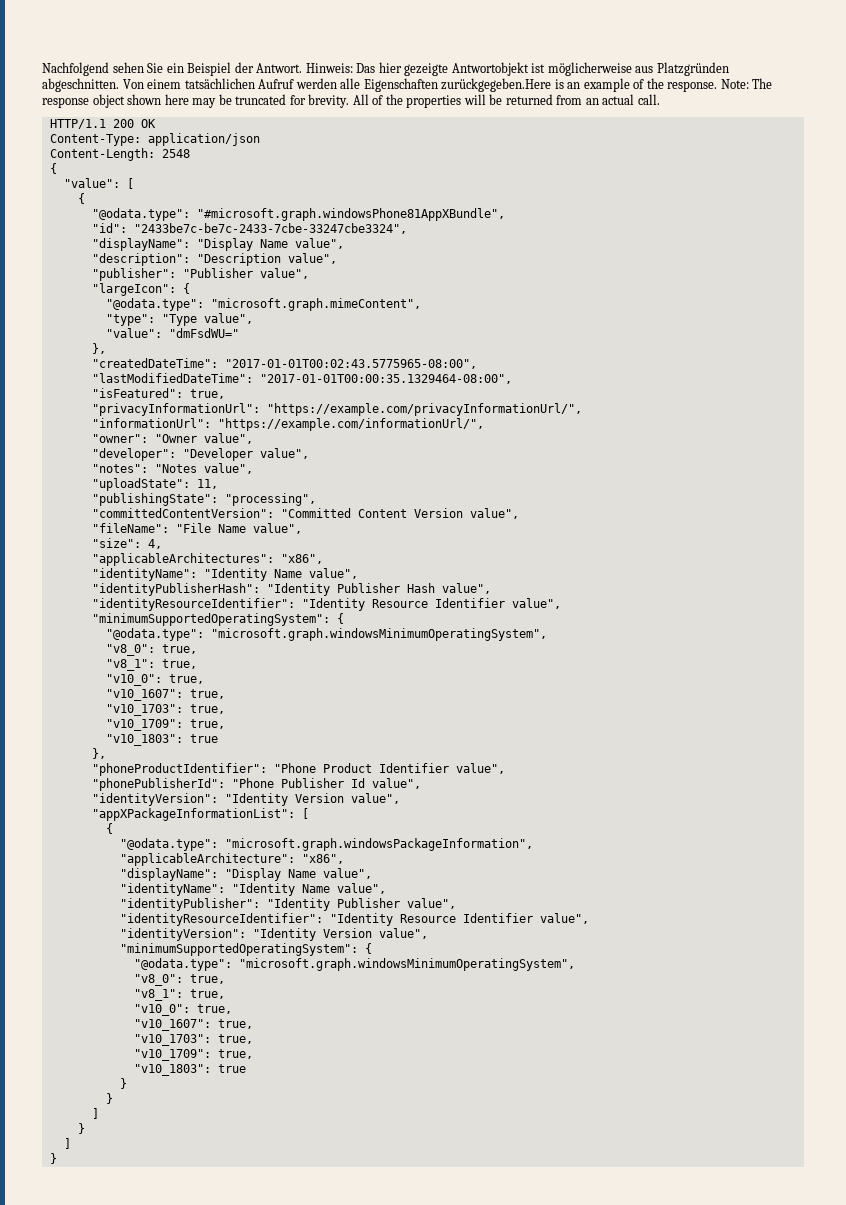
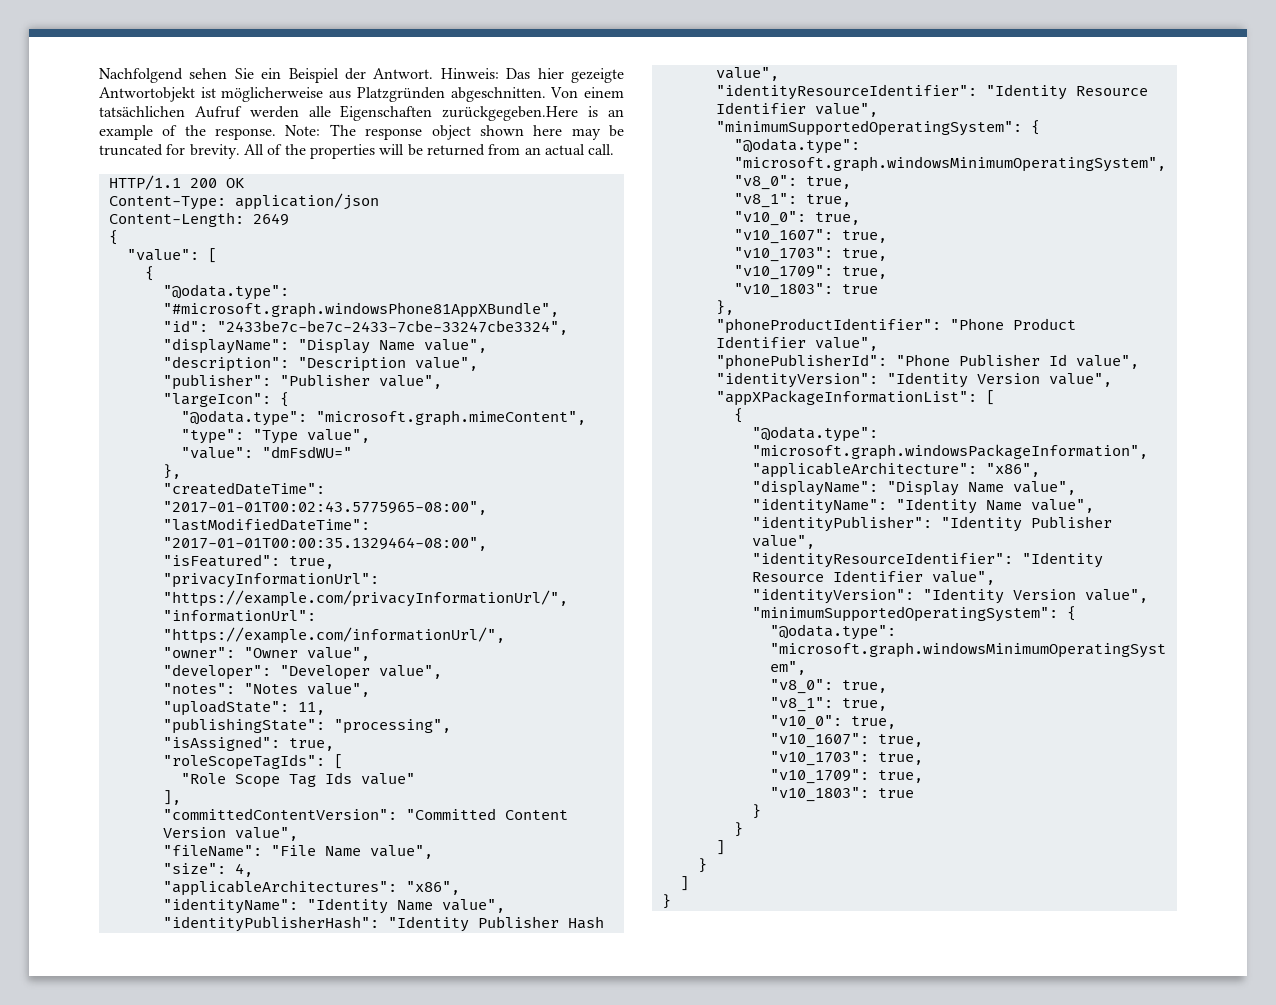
[161,149,190,158] 2548 -> [252,213,289,226] 2649
(316, 499) none -> [162,736,334,751] [162,754,343,770] [180,772,415,788] [162,790,181,805] // "isAssigned": true, // "roleScopeTagIds": [ // "Role Scope Tag Ids value" // ],

